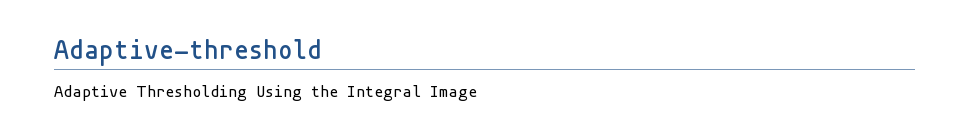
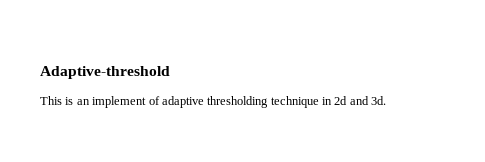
[54,85,477,101] Adaptive Thresholding Using the Integral Image -> [40,96,387,108] This is an implement of adaptive thresholding technique in 2d and 3d.

